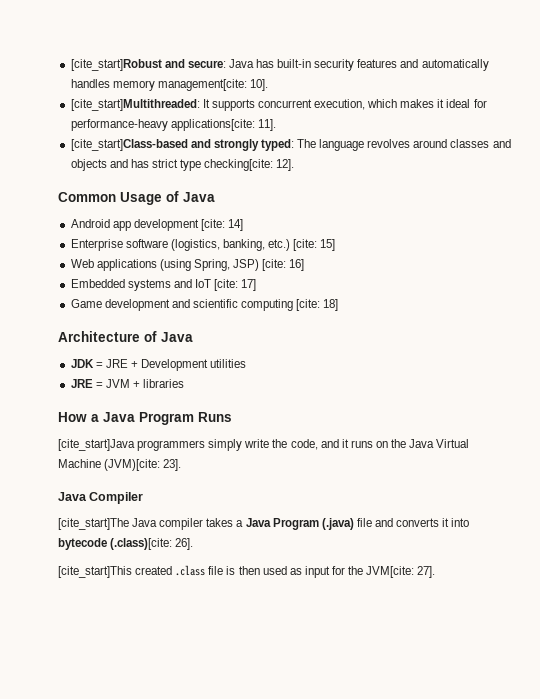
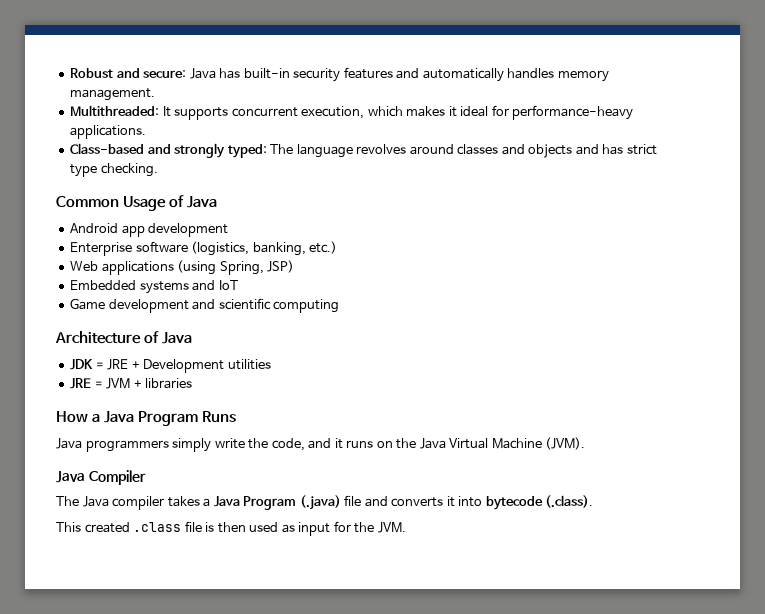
[70,59,162,71] [cite_start]Robust -> [70,68,114,78] Robust
[157,79,268,91] [70,99,200,111] management[cite: 10]. // [cite_start]Multithreaded: -> [70,88,156,101] [70,105,160,116] management. // Multithreaded:
[170,119,276,131] [70,139,188,151] applications[cite: 11]. // [cite_start]Class-based -> [70,125,147,139] [70,143,145,154] applications. // Class-based
[204,159,295,171] checking[cite: 12]. -> [100,163,158,177] checking.
[200,219,244,231] [cite: 14] -> (229, 230) none
[293,239,336,251] [cite: 15] -> (338, 247) none
[262,259,305,271] [cite: 16] -> (295, 266) none
[214,279,257,291] [cite: 17] -> (238, 285) none
[296,299,339,311] [cite: 18] -> (340, 306) none
[58,439,135,451] [cite_start]Java -> [56,438,82,449] Java
[104,459,182,471] (JVM)[cite: 23]. -> [545,437,586,450] (JVM).
[58,518,129,530] [cite_start]The -> [56,496,79,506] The
[110,538,194,550] [58,566,132,578] (.class)[cite: 26]. // [cite_start]This -> [545,495,594,508] [56,522,81,532] (.class). // This
[366,566,436,578] JVM[cite: 27]. -> [377,522,406,533] JVM.

